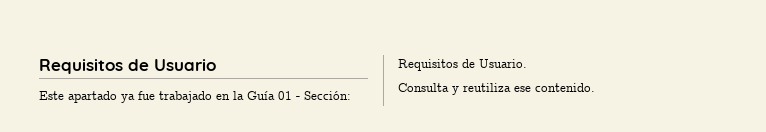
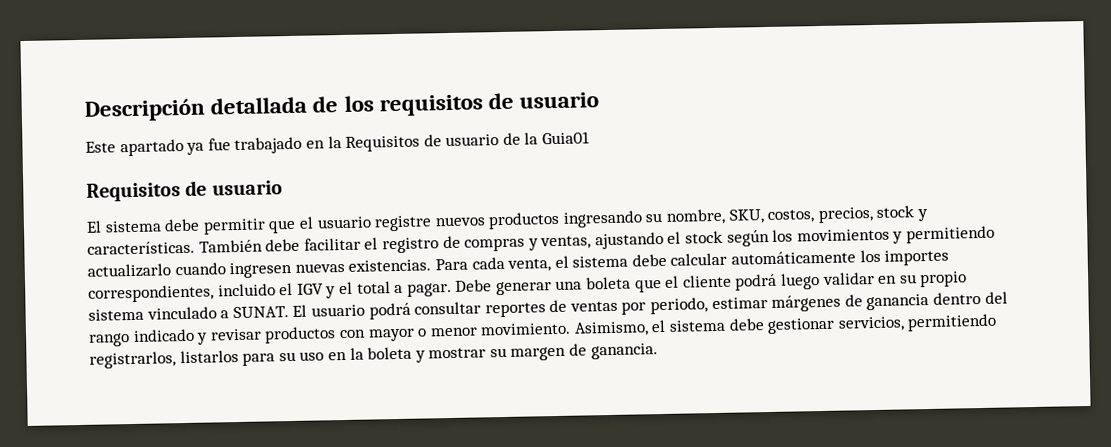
[39,59,216,74] Requisitos de Usuario -> [84,92,600,122] Descripción detallada de los requisitos de usuario
[247,91,351,100] [398,59,527,71] [398,83,595,95] Guía 01 - Sección: Requisitos de Usuario. // Consulta y reutiliza ese contenido. -> [345,131,591,152] [86,180,283,202] [86,205,930,235] [87,225,996,255] [87,249,950,279] [88,271,968,303] [88,291,1008,321] [88,313,998,347] [89,343,658,369] Requisitos de usuario de la Guia01 // Requisitos de usuario // El sistema debe permitir que el usuario registre nuevos productos ingresando su nombre, SKU, costos, precios, stock y características. También debe facilitar el registro de compras y ventas, ajustando el stock según los movimientos y permitiendo actualizarlo cuando ingresen nuevas existencias. Para cada venta, el sistema debe calcular automáticamente los importes correspondientes, incluido el IGV y el total a pagar. Debe generar una boleta que el cliente podrá luego validar en su propio sistema vinculado a SUNAT. El usuario podrá consultar reportes de ventas por periodo, estimar márgenes de ganancia dentro del rango indicado y revisar productos con mayor o menor movimiento. Asimismo, el sistema debe gestionar servicios, permitiendo registrarlos, listarlos para su uso en la boleta y mostrar su margen de ganancia.

